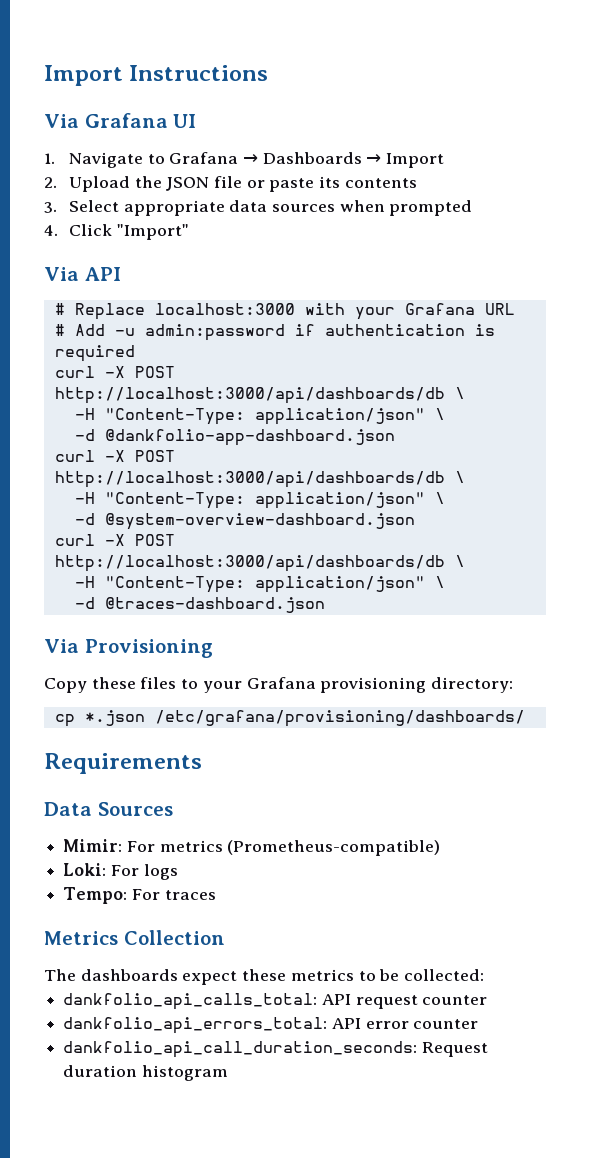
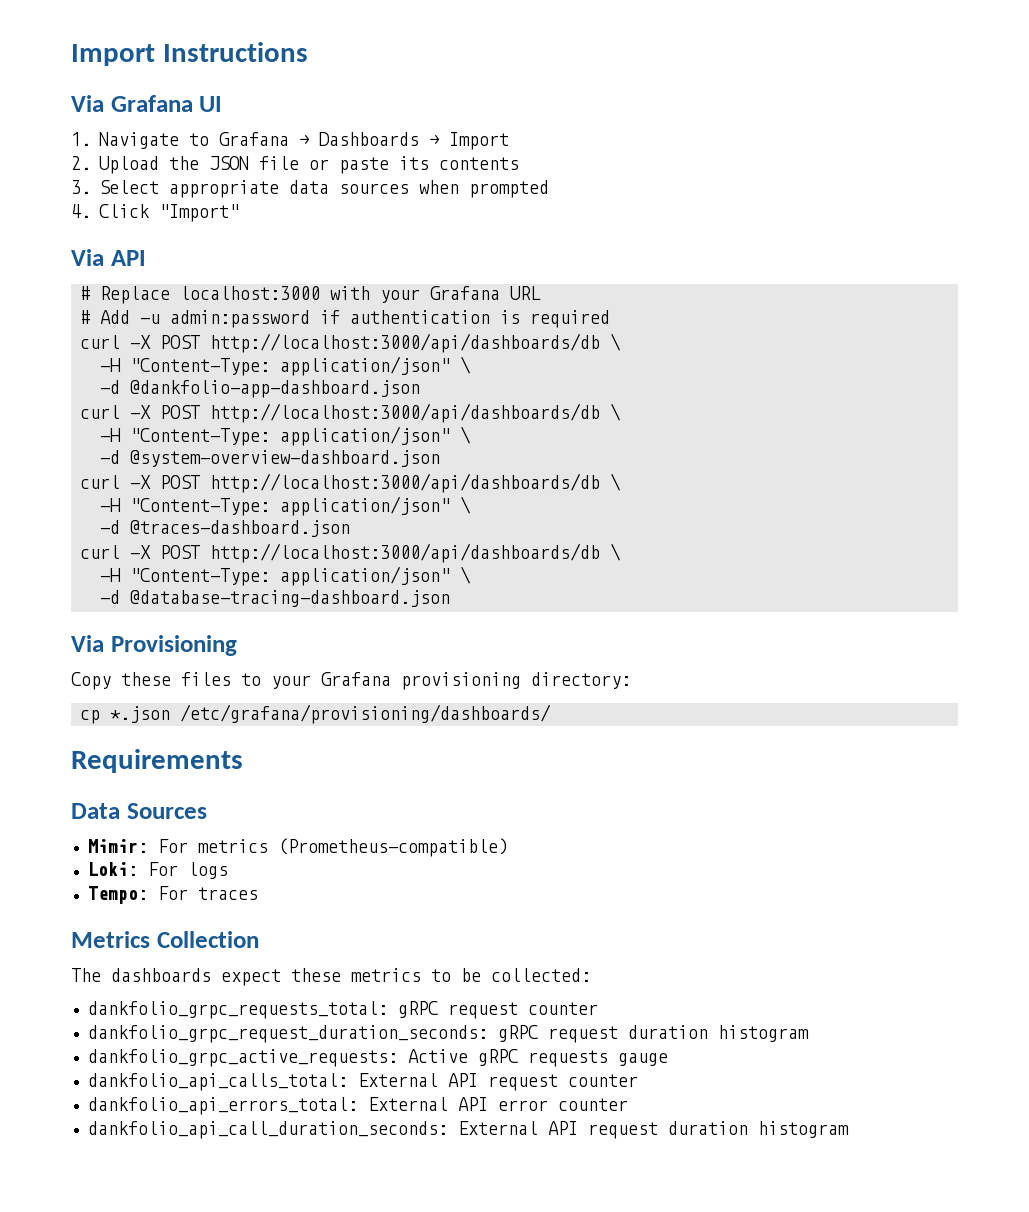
(325, 605) none -> [80,543,621,563] [100,566,471,586] [100,590,450,607] // curl -X POST http://localhost:3000/api/dashboards/db \ // -H "Content-Type: application/json" \ // -d @database-tracing-dashboard.json
(485, 975) none -> [87,1001,598,1019] [87,1025,809,1043] [87,1049,668,1067] // dankfolio_grpc_requests_total: gRPC request counter // dankfolio_grpc_request_duration_seconds: gRPC request duration histogram // dankfolio_grpc_active_requests: Active gRPC requests gauge
(318, 1001) none -> [357,1073,438,1087] External
(328, 1025) none -> [367,1097,448,1111] External
[421,1042,488,1057] Request -> [457,1121,658,1139] External API request

